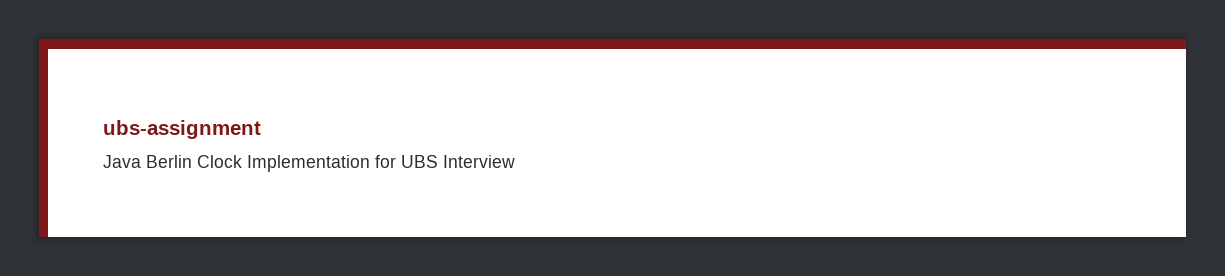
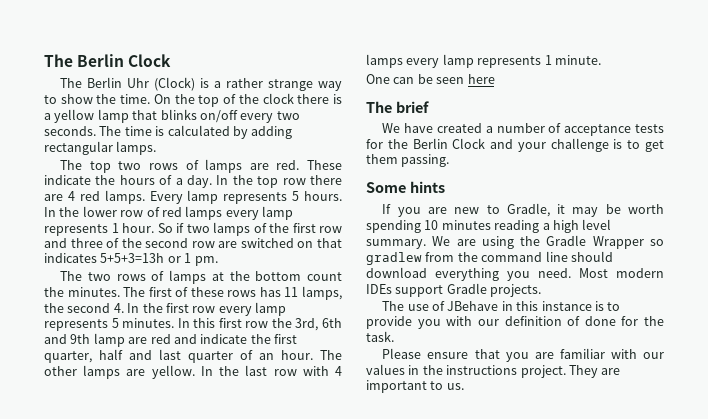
[103,120,261,139] [103,155,515,172] ubs-assignment // Java Berlin Clock Implementation for UBS Interview -> [44,54,172,67] [60,77,342,91] [44,93,342,107] [44,109,300,123] [44,125,293,139] [44,141,157,155] [60,159,342,173] [44,175,342,188] [44,190,342,204] [44,206,293,220] [44,222,342,236] [44,238,342,248] [44,253,218,266] [60,270,342,284] [44,286,342,300] [44,302,286,316] [44,318,342,331] [44,333,297,347] [44,349,342,363] [44,365,343,379] [366,54,601,68] [366,74,495,84] [366,101,429,113] [382,123,664,136] [366,138,664,152] [366,154,450,167] [366,181,445,193] [382,203,664,217] [366,219,612,233] [366,235,664,249] [366,251,613,265] [366,267,664,281] [366,283,542,297] [382,301,621,311] [366,316,664,329] [366,331,394,342] [382,348,664,362] [366,364,621,378] [366,380,464,393] The Berlin Clock // The Berlin Uhr (Clock) is a rather strange way to show the time. On the top of the clock there is a yellow lamp that blinks on/off every two seconds. The time is calculated by adding rectangular lamps. // The top two rows of lamps are red. These indicate the hours of a day. In the top row there are 4 red lamps. Every lamp represents 5 hours. In the lower row of red lamps every lamp represents 1 hour. So if two lamps of the first row and three of the second row are switched on that indicates 5+5+3=13h or 1 pm. // The two rows of lamps at the bottom count the minutes. The first of these rows has 11 lamps, the second 4. In the first row every lamp represents 5 minutes. In this first row the 3rd, 6th and 9th lamp are red and indicate the first quarter, half and last quarter of an hour. The other lamps are yellow. In the last row with 4 lamps every lamp represents 1 minute. // One can be seen here // The brief // We have created a number of acceptance tests for the Berlin Clock and your challenge is to get them passing. // Some hints // If you are new to Gradle, it may be worth spending 10 minutes reading a high level summary. We are using the Gradle Wrapper so gradlew from the command line should download everything you need. Most modern IDEs support Gradle projects. // The use of JBehave in this instance is to provide you with our definition of done for the task. // Please ensure that you are familiar with our values in the instructions project. They are important to us.

